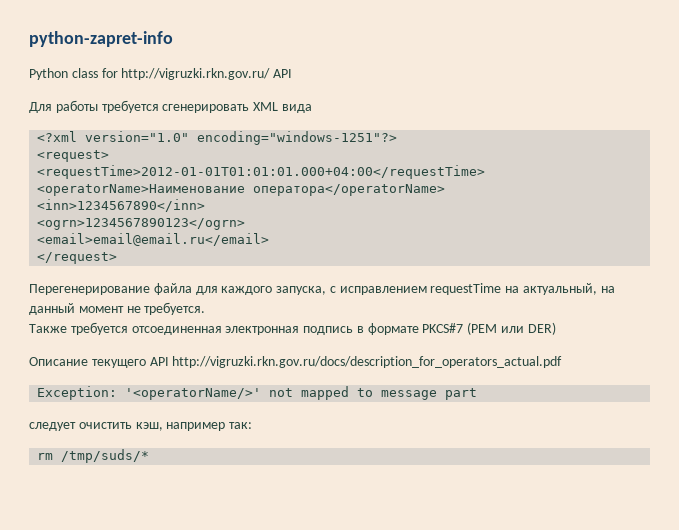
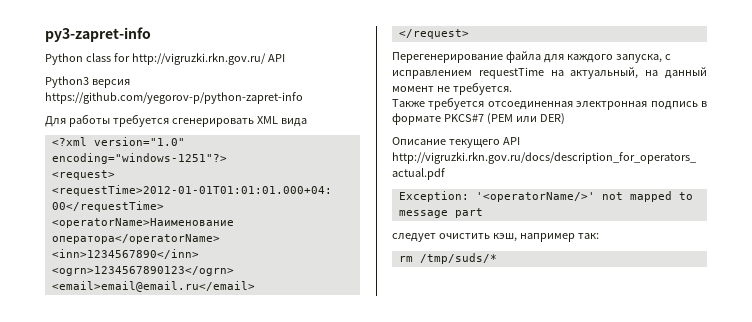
[29,31,173,47] python-zapret-info -> [45,27,151,42] py3-zapret-info
(293, 73) none -> [45,76,130,88] [45,92,303,104] // Python3 версия https://github.com/yegorov-p/python-zapret-info

